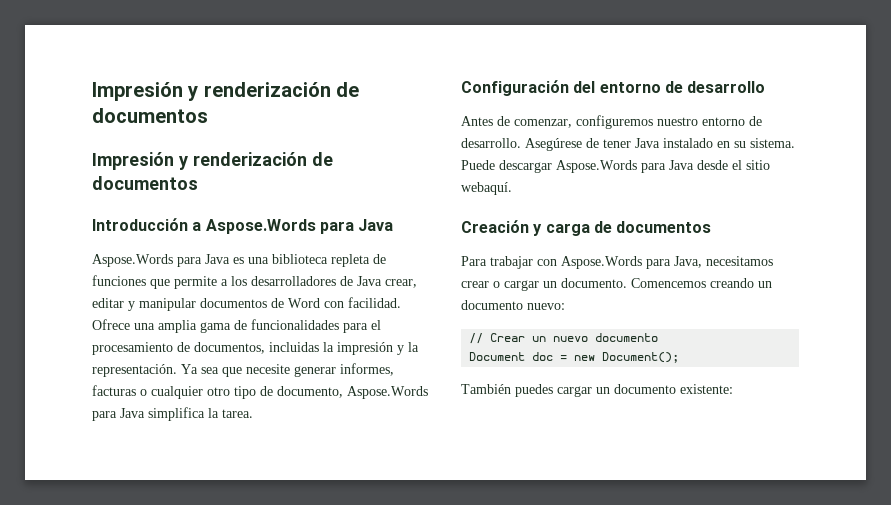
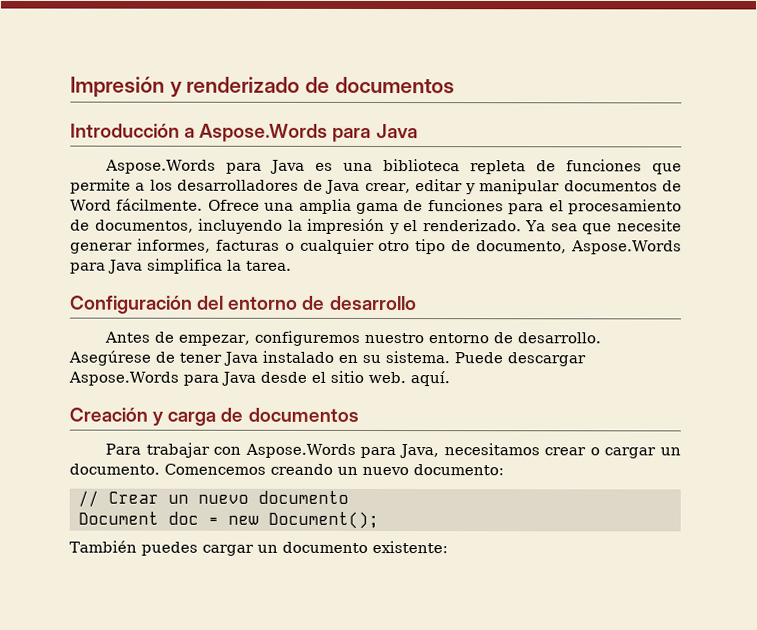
[92,82,360,101] [92,108,208,123] [92,152,307,170] Impresión y renderización de documentos // Impresión y renderización -> [70,76,301,98] Impresión y renderizado
[324,297,401,308] con facilidad. -> [116,198,204,211] fácilmente.
[251,319,339,330] funcionalidades -> [427,199,504,212] funciones
[269,342,319,352] incluidas -> [198,218,284,234] incluyendo
[408,342,419,352] [92,364,177,377] la representación. -> [403,219,522,232] el renderizado.
[514,119,572,128] comenzar, -> [178,334,251,346] empezar,
[461,182,512,195] webaquí. -> [367,371,450,387] web. aquí.
[461,300,565,310] documento nuevo: -> [362,464,504,476] nuevo documento:

